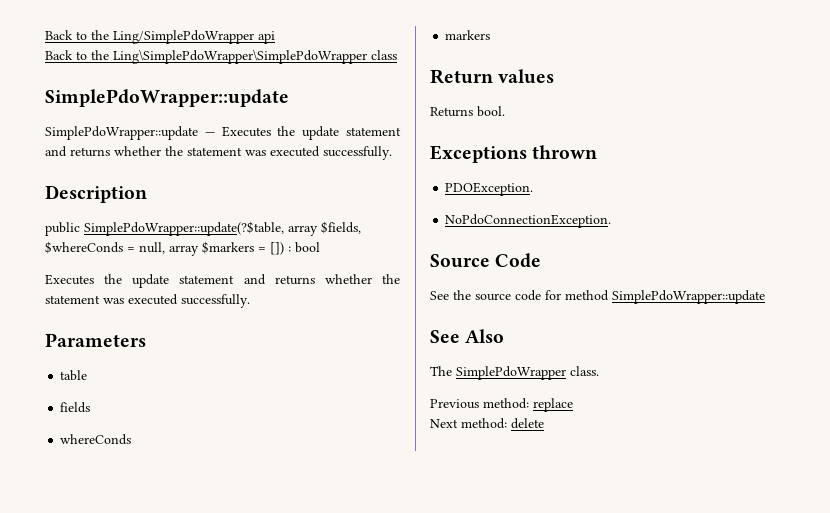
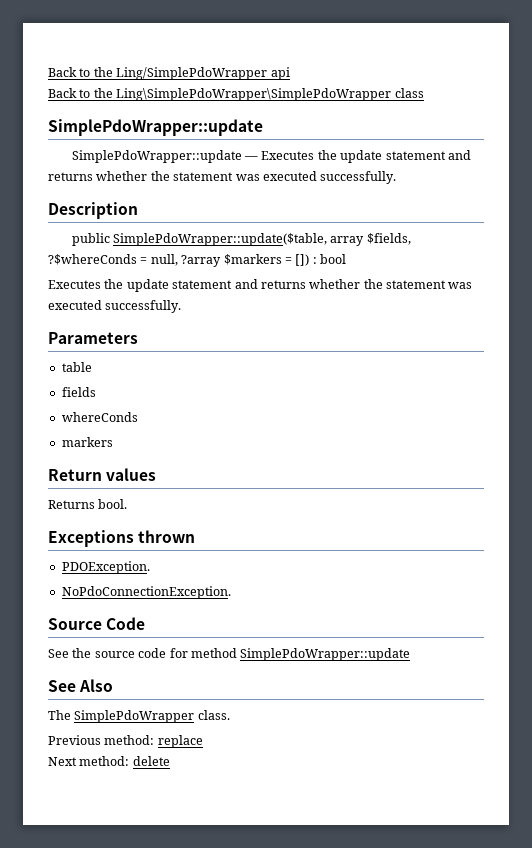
[84,221,284,236] SimplePdoWrapper::update(?$table, -> [113,233,328,246] SimplePdoWrapper::update($table,
[45,241,123,254] $whereConds -> [48,254,137,265] ?$whereConds
[169,245,199,256] array -> [181,255,222,267] ?array

